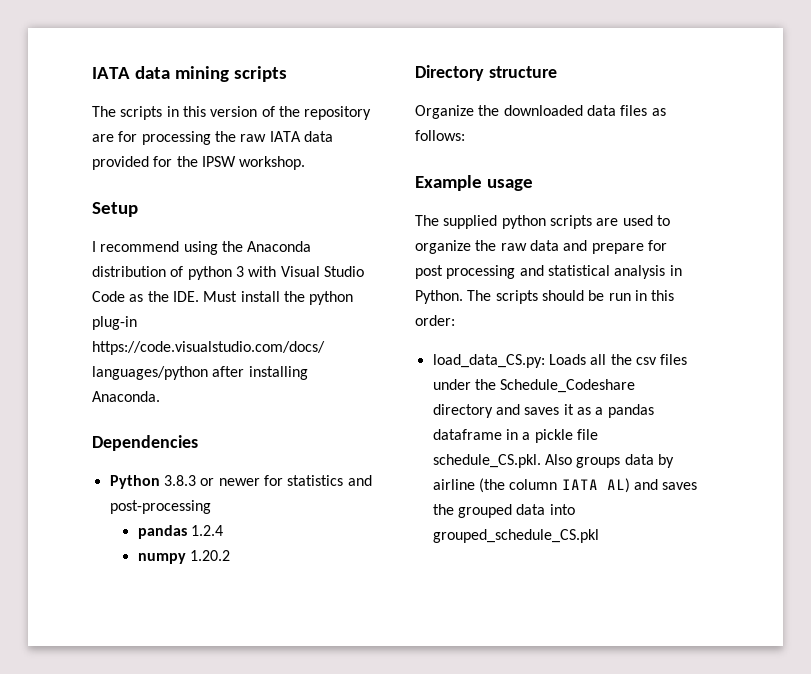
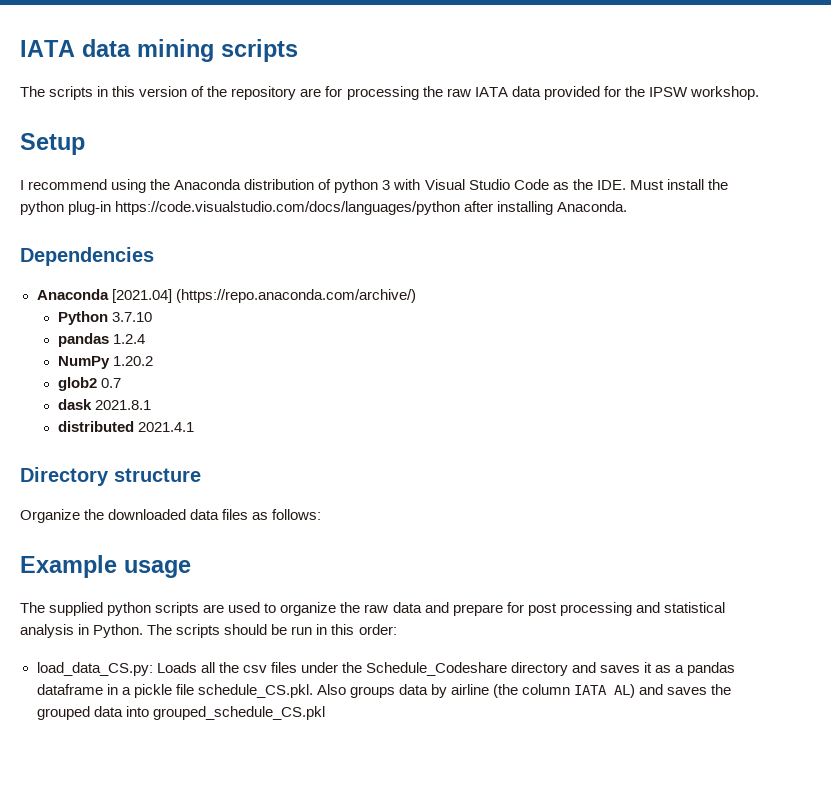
[109,475,372,489] [109,500,211,514] Python 3.8.3 or newer for statistics and post-processing -> [36,289,416,303] [57,311,153,325] Anaconda [2021.04] (https://repo.anaconda.com/archive/) // Python 3.7.10
[137,553,186,564] numpy -> [57,356,110,369] NumPy
(231, 555) none -> [57,377,122,391] [57,399,152,410] [57,421,195,432] // glob2 0.7 // dask 2021.8.1 // distributed 2021.4.1

